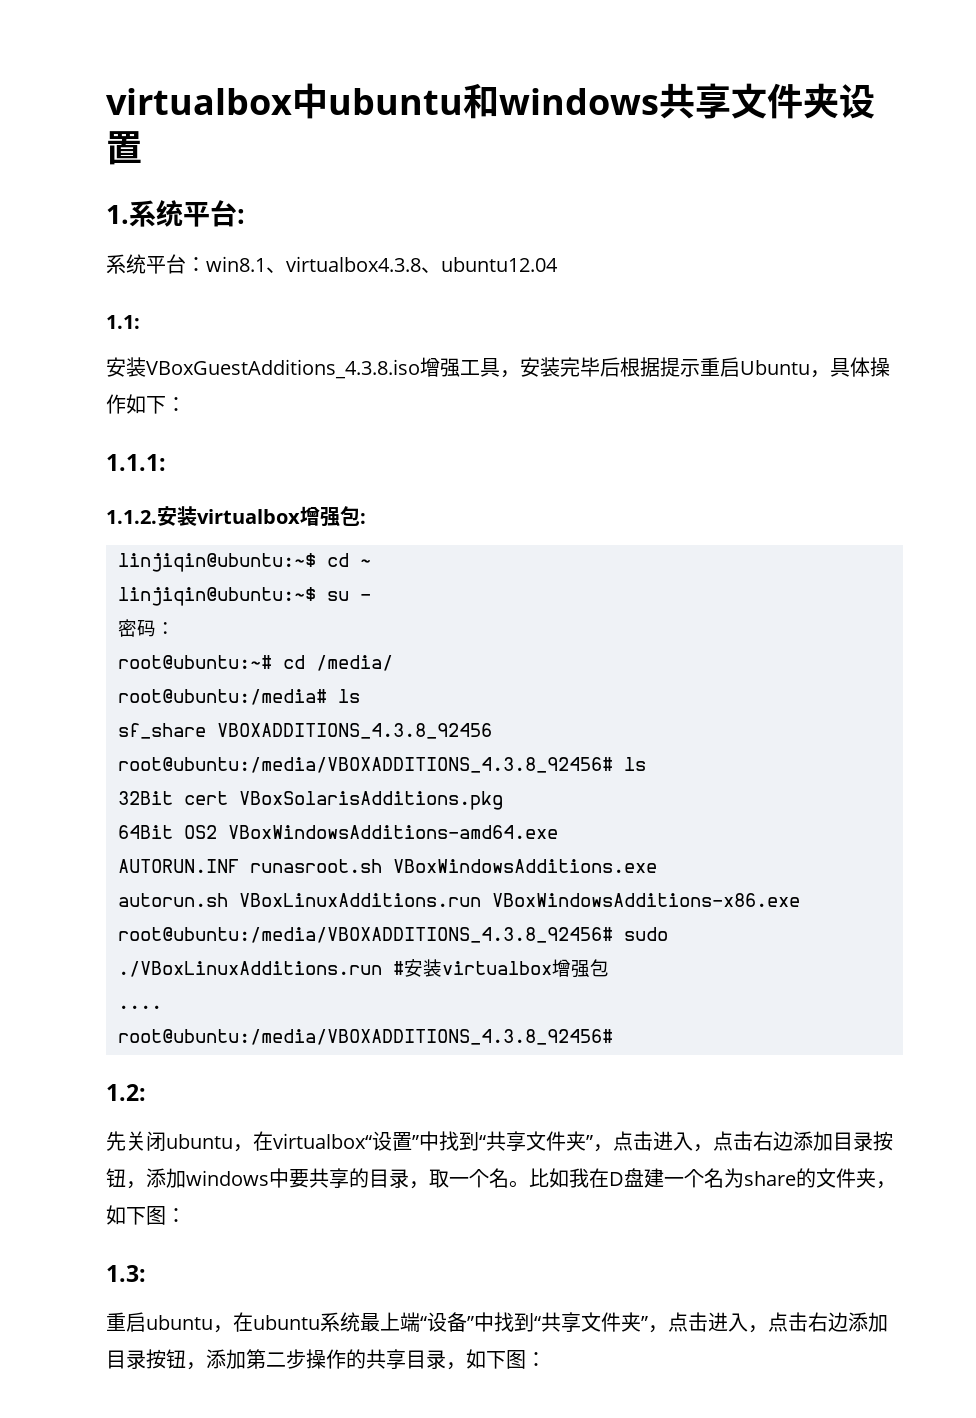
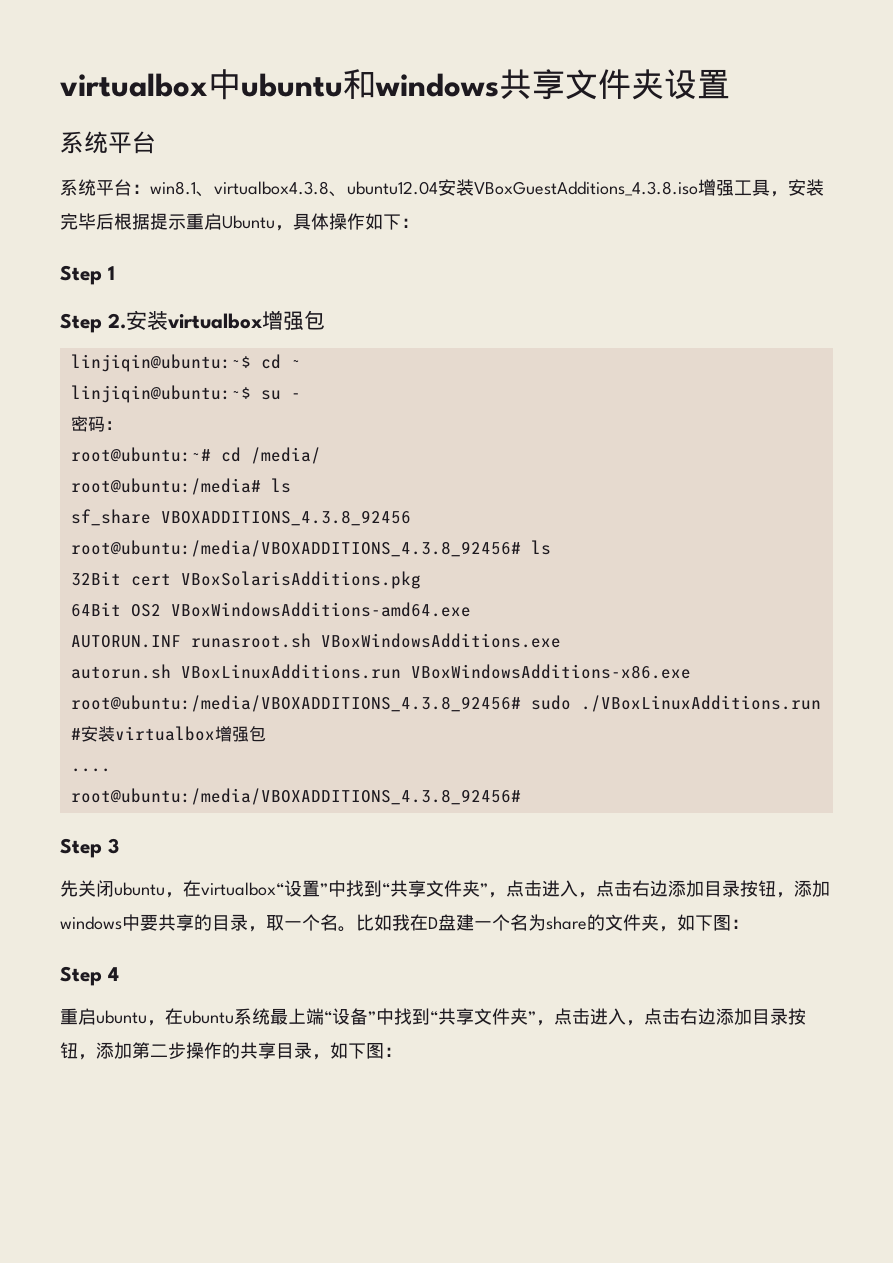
[106,200,245,227] 1.系统平台: -> [60,131,156,154] 系统平台
[106,315,140,329] // 1.1: // -> (438, 188) none
[106,454,166,471] [106,506,366,527] 1.1.1: // 1.1.2.安装virtualbox增强包: -> [60,265,115,285] [60,310,325,333] Step 1 // Step 2.安装virtualbox增强包
[106,1084,146,1101] 1.2: -> [60,838,119,858] Step 3
[106,1265,146,1282] 1.3: -> [60,966,119,986] Step 4

